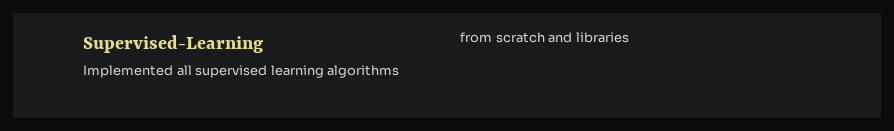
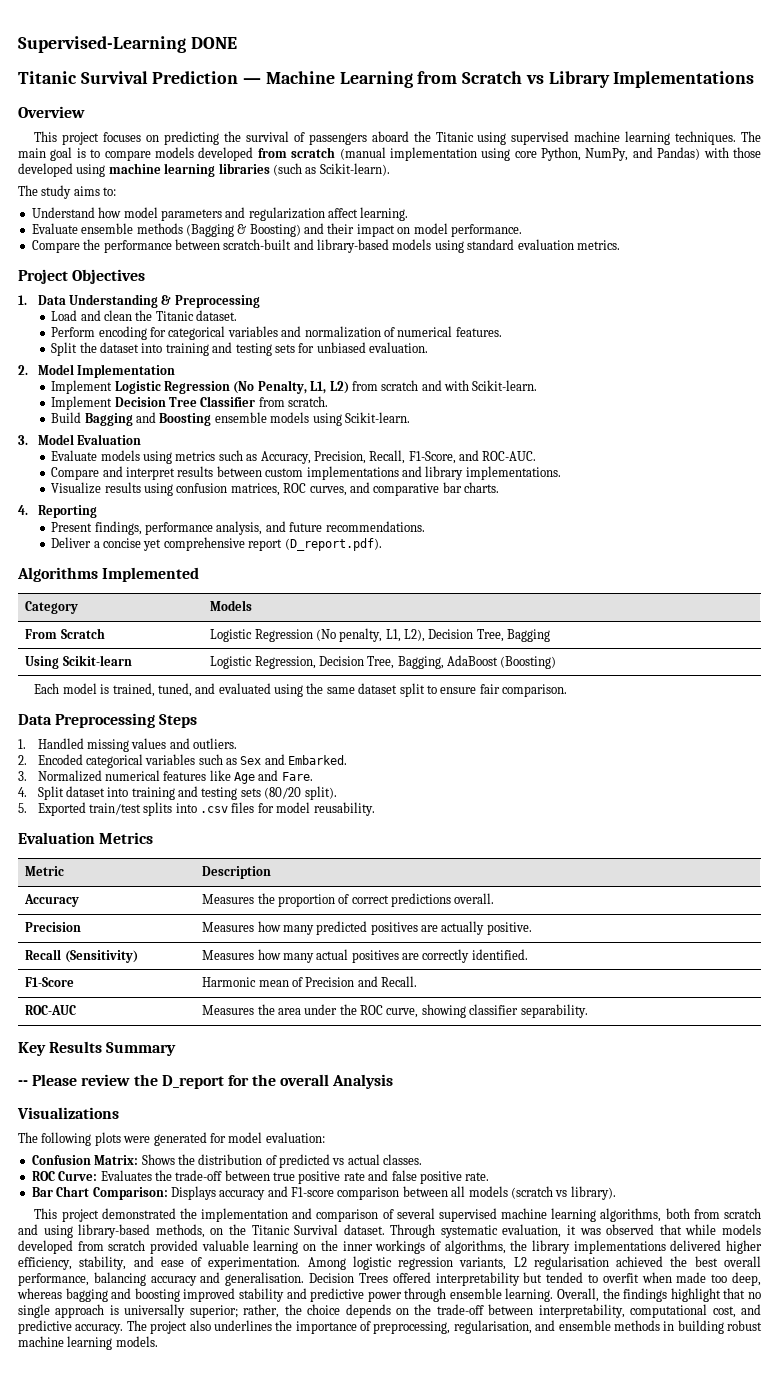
[83,65,400,78] [460,32,629,43] // Implemented all supervised learning algorithms from scratch and libraries -> [190,37,237,49] [18,71,755,88] [18,106,85,118] [34,131,761,145] [18,147,762,161] [18,163,390,177] [18,185,117,199] [31,207,409,221] [31,223,522,237] [31,239,620,253] [18,269,146,284] [18,294,260,308] [51,310,238,321] [51,326,502,340] [51,342,429,356] [18,364,175,378] [51,380,538,394] [51,396,329,410] [51,412,410,426] [18,434,141,445] [51,450,537,464] [51,466,561,480] [51,482,500,496] [18,505,97,518] [51,521,425,535] [51,537,382,551] [17,567,200,582] [25,601,79,614] [210,600,253,611] [25,628,105,639] [210,628,551,642] [25,655,132,669] [210,655,557,669] [34,683,568,697] [18,713,198,728] [18,738,238,752] [18,754,348,768] [18,770,313,784] [18,786,337,800] [18,802,375,816] [18,832,154,844] [25,866,65,876] [202,866,272,879] [24,894,80,907] [202,893,495,907] [25,922,82,932] [202,921,532,935] [25,949,138,963] [202,949,528,963] [25,977,75,987] [202,976,418,987] [25,1005,77,1015] [202,1004,588,1018] [18,1041,177,1056] [18,1074,394,1089] [17,1107,119,1119] [18,1132,325,1146] [31,1154,423,1168] [31,1170,490,1184] [31,1186,616,1200] [34,1208,762,1222] [18,1224,762,1238] [18,1240,762,1254] [18,1256,761,1270] [18,1272,761,1286] [17,1288,762,1302] [18,1304,761,1318] [18,1320,762,1334] [18,1336,158,1350] DONE // Titanic Survival Prediction — Machine Learning from Scratch vs Library Implementations // Overview // This project focuses on predicting the survival of passengers aboard the Titanic using supervised machine learning techniques. The main goal is to compare models developed from scratch (manual implementation using core Python, NumPy, and Pandas) with those developed using machine learning libraries (such as Scikit-learn). // The study aims to: // Understand how model parameters and regularization affect learning. // Evaluate ensemble methods (Bagging & Boosting) and their impact on model performance. // Compare the performance between scratch-built and library-based models using standard evaluation metrics. // Project Objectives // 1. Data Understanding & Preprocessing // Load and clean the Titanic dataset. // Perform encoding for categorical variables and normalization of numerical features. // Split the dataset into training and testing sets for unbiased evaluation. // 2. Model Implementation // Implement Logistic Regression (No Penalty, L1, L2) from scratch and with Scikit-learn. // Implement Decision Tree Classifier from scratch. // Build Bagging and Boosting ensemble models using Scikit-learn. // 3. Model Evaluation // Evaluate models using metrics such as Accuracy, Precision, Recall, F1-Score, and ROC-AUC. // Compare and interpret results between custom implementations and library implementations. // Visualize results using confusion matrices, ROC curves, and comparative bar charts. // 4. Reporting // Present findings, performance analysis, and future recommendations. // Deliver a concise yet comprehensive report (D_report.pdf). // Algorithms Implemented // Category | Models // From Scratch | Logistic Regression (No penalty, L1, L2), Decision Tree, Bagging // Using Scikit-learn | Logistic Regression, Decision Tree, Bagging, AdaBoost (Boosting) // Each model is trained, tuned, and evaluated using the same dataset split to ensure fair comparison. // Data Preprocessing Steps // 1. Handled missing values and outliers. // 2. Encoded categorical variables such as Sex and Embarked. // 3. Normalized numerical features like Age and Fare. // 4. Split dataset into training and testing sets (80/20 split). // 5. Exported train/test splits into .csv files for model reusability. // Evaluation Metrics // Metric | Description // Accuracy | Measures the proportion of correct predictions overall. // Precision | Measures how many predicted positives are actually positive. // Recall (Sensitivity) | Measures how many actual positives are correctly identified. // F1-Score | Harmonic mean of Precision and Recall. // ROC-AUC | Measures the area under the ROC curve, showing classifier separability. // Key Results Summary // -- Please review the D_report for the overall Analysis // Visualizations // The following plots were generated for model evaluation: // Confusion Matrix: Shows the distribution of predicted vs actual classes. // ROC Curve: Evaluates the trade-off between true positive rate and false positive rate. // Bar Chart Comparison: Displays accuracy and F1-score comparison between all models (scratch vs library). // This project demonstrated the implementation and comparison of several supervised machine learning algorithms, both from scratch and using library-based methods, on the Titanic Survival dataset. Through systematic evaluation, it was observed that while models developed from scratch provided valuable learning on the inner workings of algorithms, the library implementations delivered higher efficiency, stability, and ease of experimentation. Among logistic regression variants, L2 regularisation achieved the best overall performance, balancing accuracy and generalisation. Decision Trees offered interpretability but tended to overfit when made too deep, whereas bagging and boosting improved stability and predictive power through ensemble learning. Overall, the findings highlight that no single approach is universally superior; rather, the choice depends on the trade-off between interpretability, computational cost, and predictive accuracy. The project also underlines the importance of preprocessing, regularisation, and ensemble methods in building robust machine learning models.

